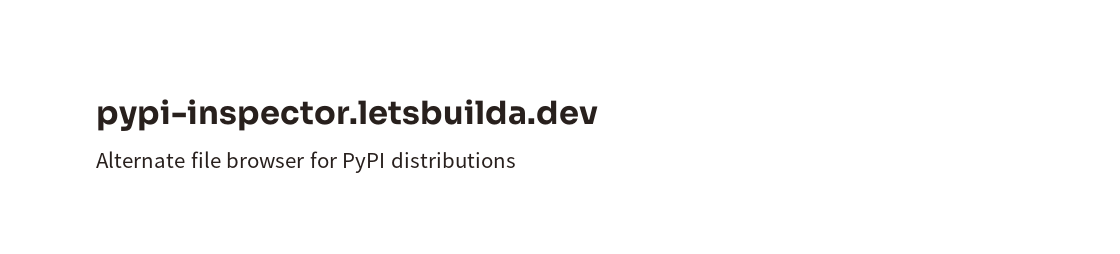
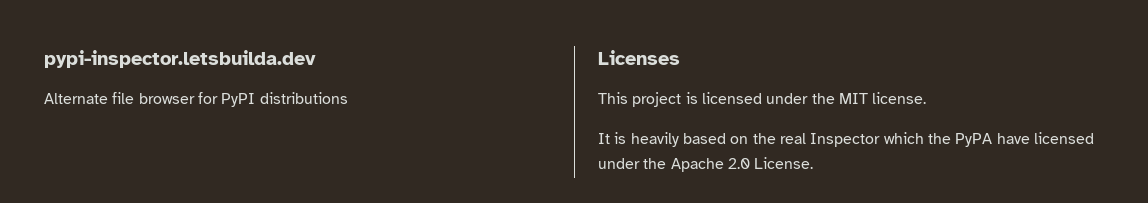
(516, 160) none -> [598,50,680,65] [598,92,927,107] [598,132,1094,147] [598,157,814,172] // Licenses // This project is licensed under the MIT license. // It is heavily based on the real Inspector which the PyPA have licensed under the Apache 2.0 License.

